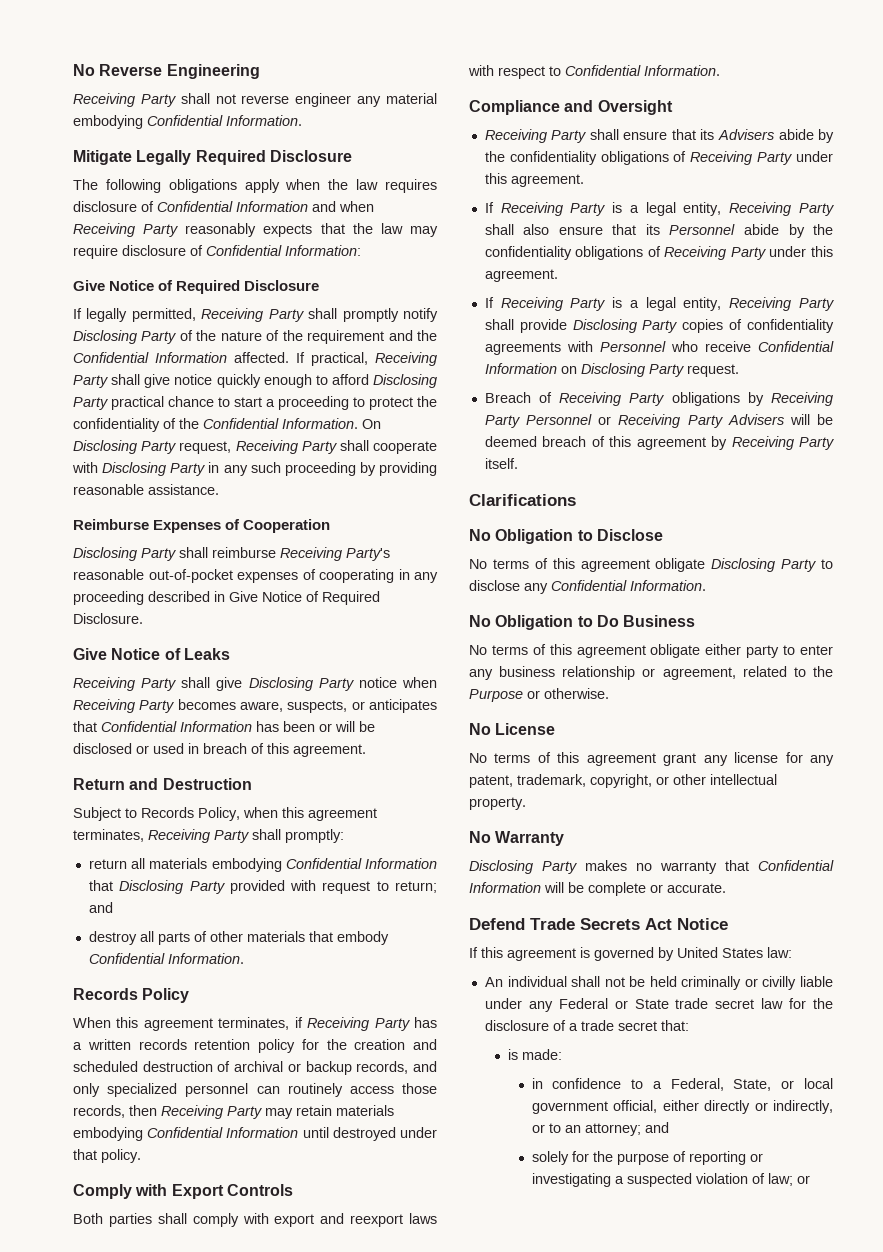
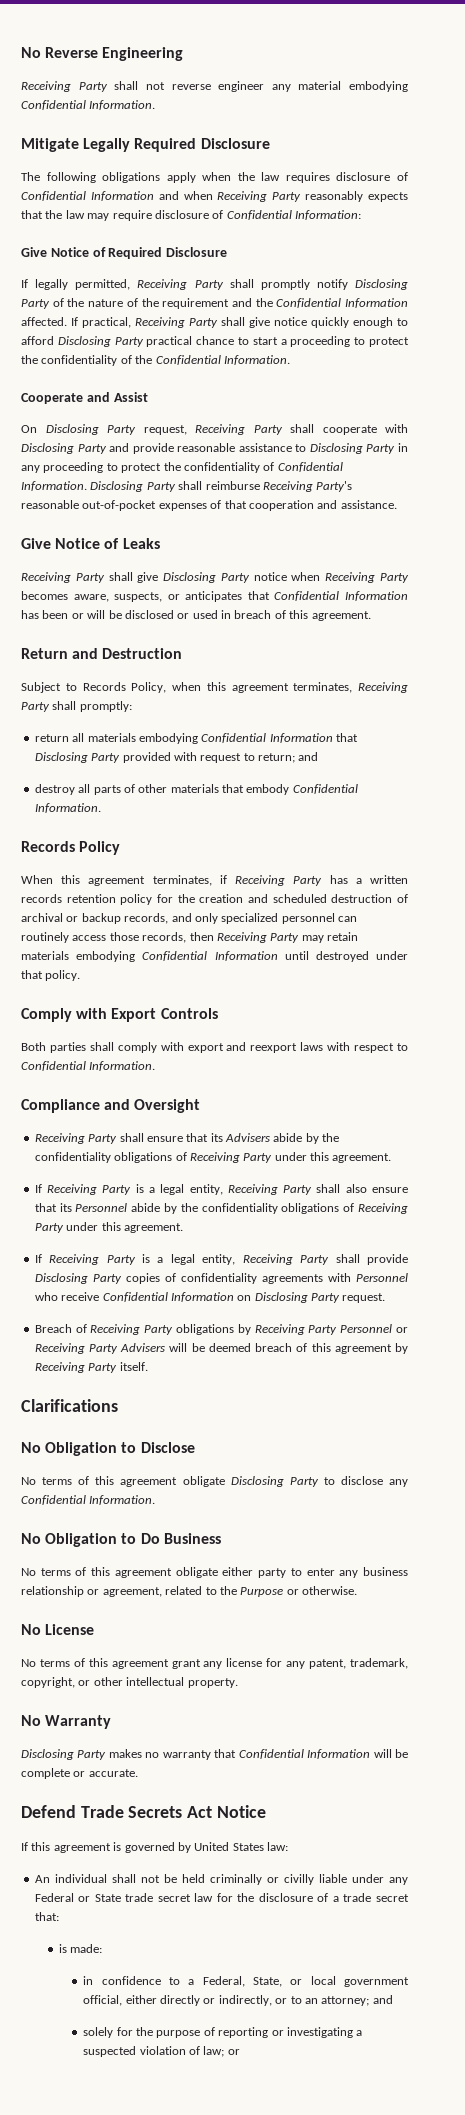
(358, 423) none -> [21,392,148,404] // Cooperate and Assist //
[208,462,437,476] [73,484,219,495] [73,519,331,533] in any such proceeding by providing reasonable assistance. // Reimburse Expenses of Cooperation // -> [109,443,408,454] [21,462,343,473] [21,481,87,491] and provide reasonable assistance to Disclosing Party in any proceeding to protect the confidentiality of Confidential Information.
[319,569,438,583] [73,591,380,605] [73,613,143,624] cooperating in any proceeding described in Give Notice of Required Disclosure. -> [224,500,397,511] that cooperation and assistance.

